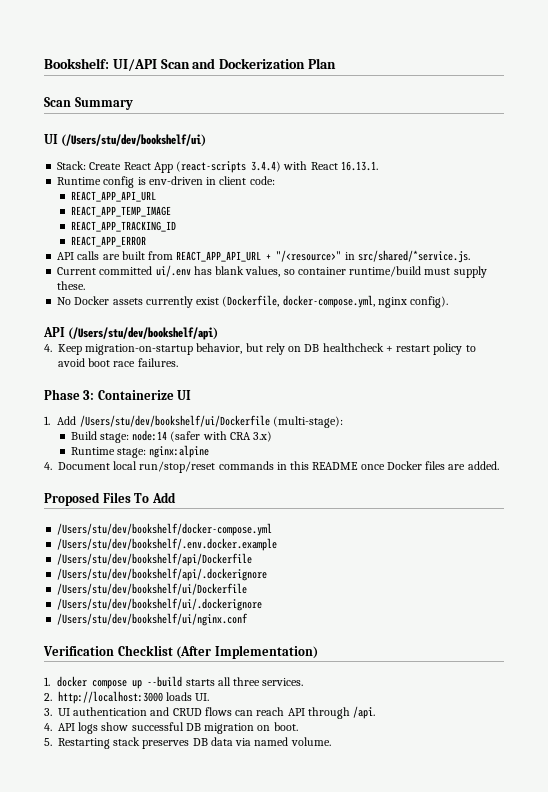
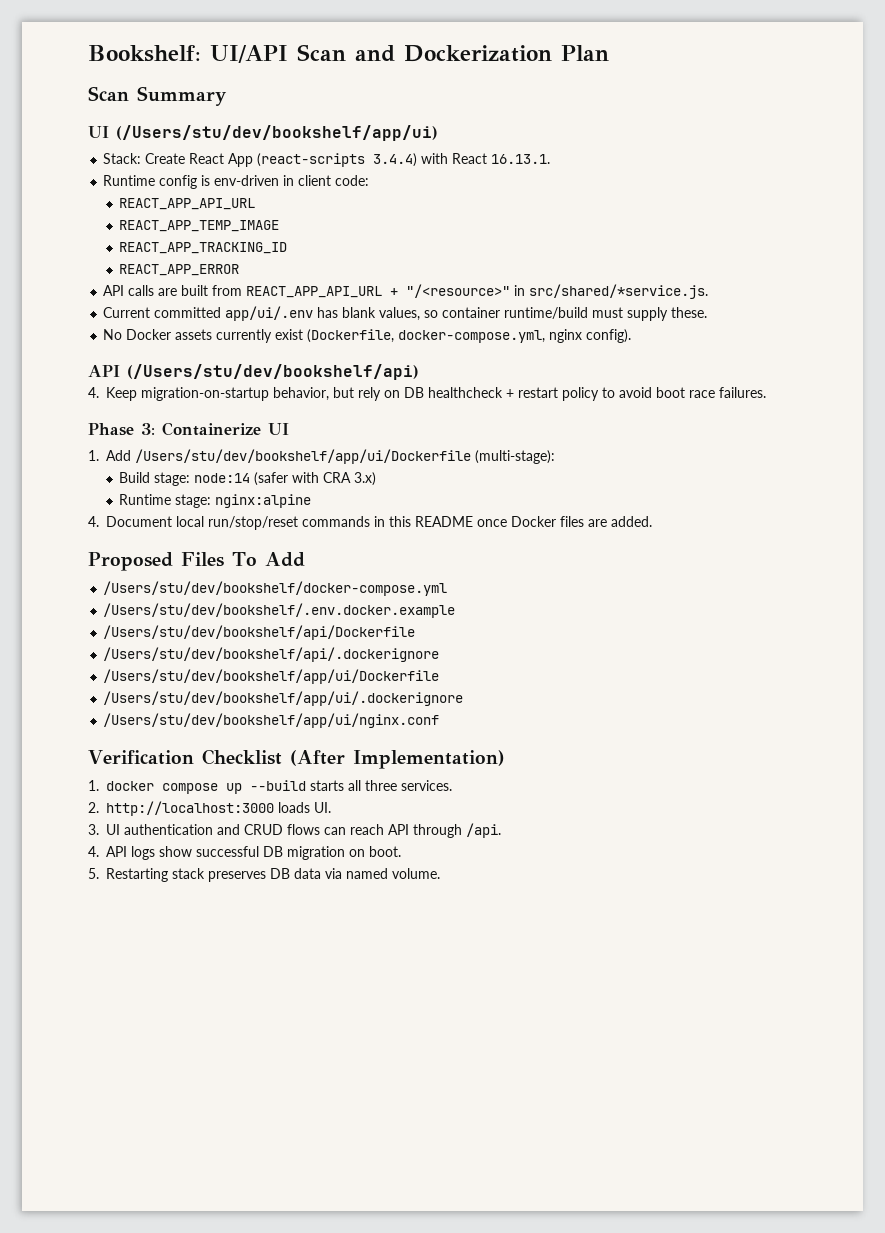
[61,134,207,147] (/Users/stu/dev/bookshelf/ui) -> [116,125,438,141] (/Users/stu/dev/bookshelf/app/ui)
[155,265,191,277] ui/.env -> [225,306,314,321] app/ui/.env
[79,415,270,427] /Users/stu/dev/bookshelf/ui/Dockerfile -> [135,449,471,464] /Users/stu/dev/bookshelf/app/ui/Dockerfile
[57,583,248,595] [57,598,263,611] [57,613,249,626] /Users/stu/dev/bookshelf/ui/Dockerfile // /Users/stu/dev/bookshelf/ui/.dockerignore // /Users/stu/dev/bookshelf/ui/nginx.conf -> [103,669,440,684] [103,691,464,706] [103,713,440,728] /Users/stu/dev/bookshelf/app/ui/Dockerfile // /Users/stu/dev/bookshelf/app/ui/.dockerignore // /Users/stu/dev/bookshelf/app/ui/nginx.conf

